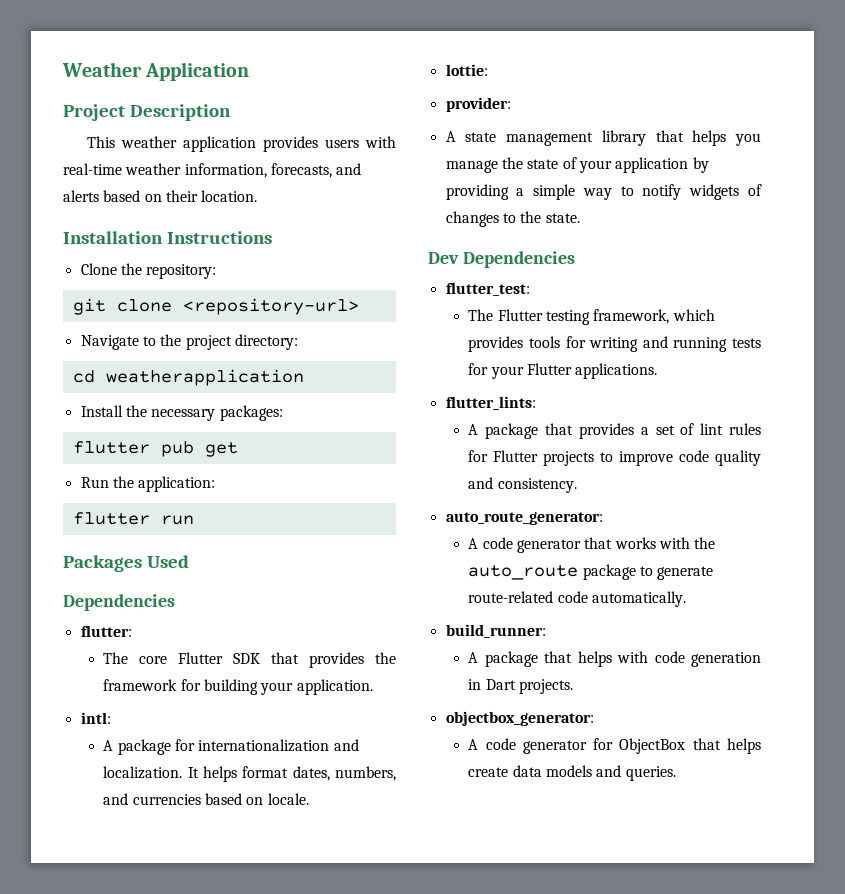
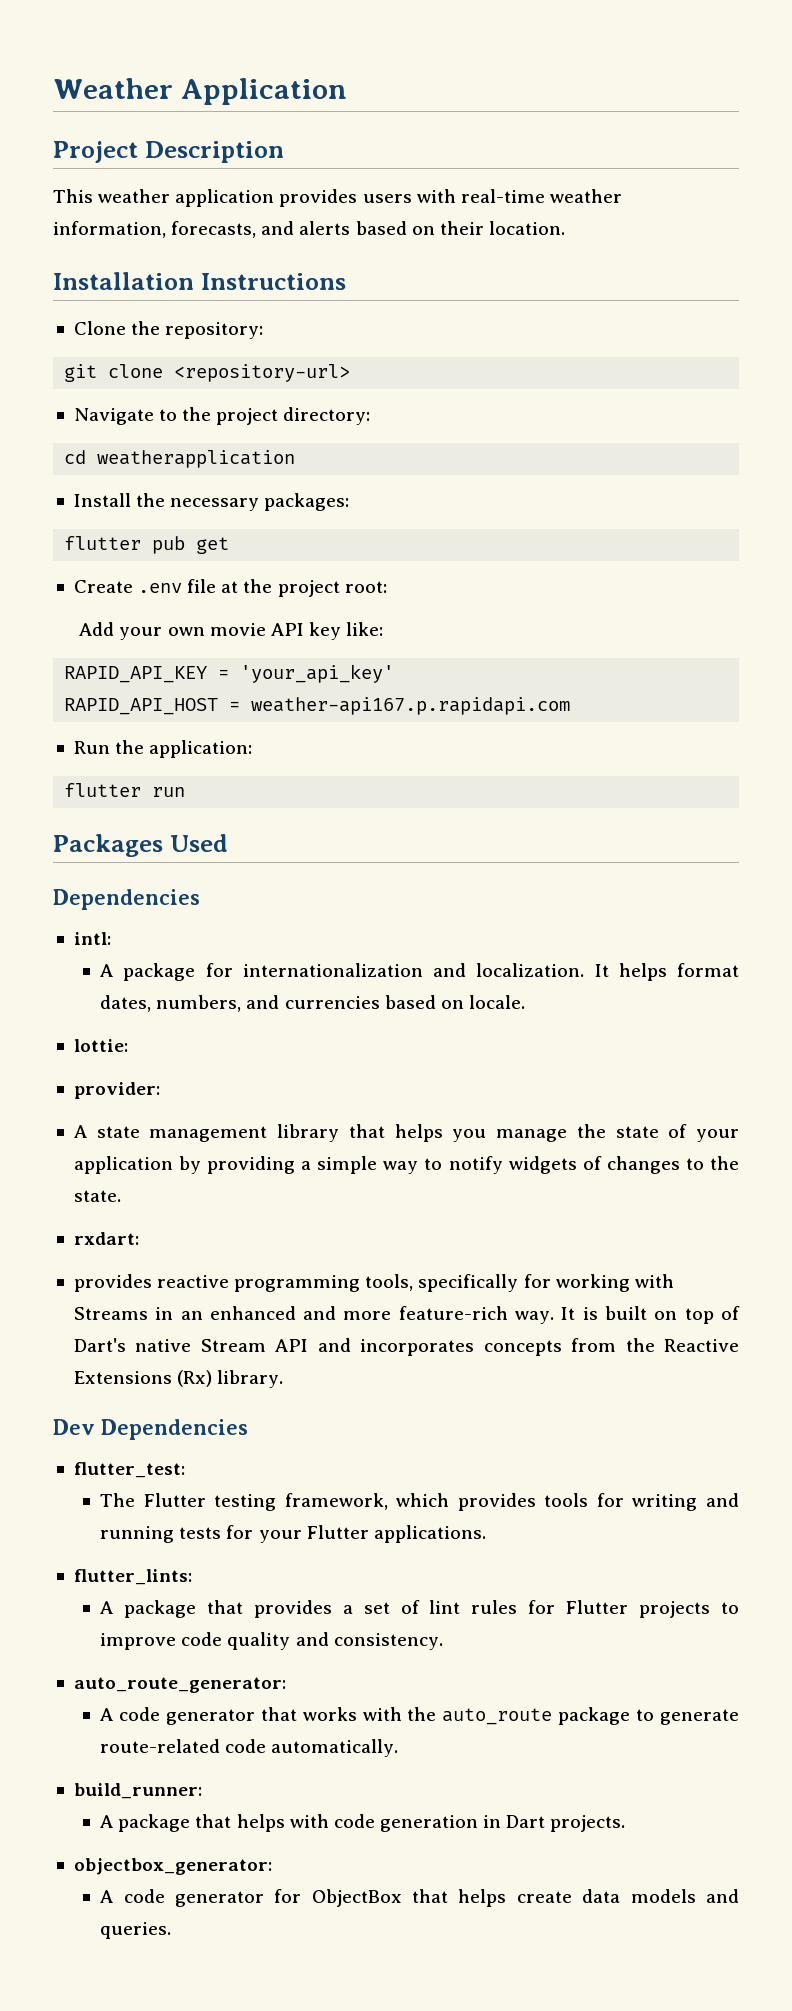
(238, 449) none -> [73,579,387,597] [79,622,384,640] [64,664,395,683] [64,697,571,715] // Create .env file at the project root: // Add your own movie API key like: // RAPID_API_KEY = 'your_api_key' // RAPID_API_HOST = weather-api167.p.rapidapi.com
[80,625,132,637] [103,652,396,668] [103,679,373,695] // flutter: // The core Flutter SDK that provides the framework for building your application. -> (200, 899) none
(580, 218) none -> [73,1232,139,1245] [73,1274,674,1292] [73,1306,740,1324] [73,1338,739,1356] [73,1370,284,1388] // rxdart: // provides reactive programming tools, specifically for working with Streams in an enhanced and more feature-rich way. It is built on top of Dart's native Stream API and incorporates concepts from the Reactive Extensions (Rx) library.

